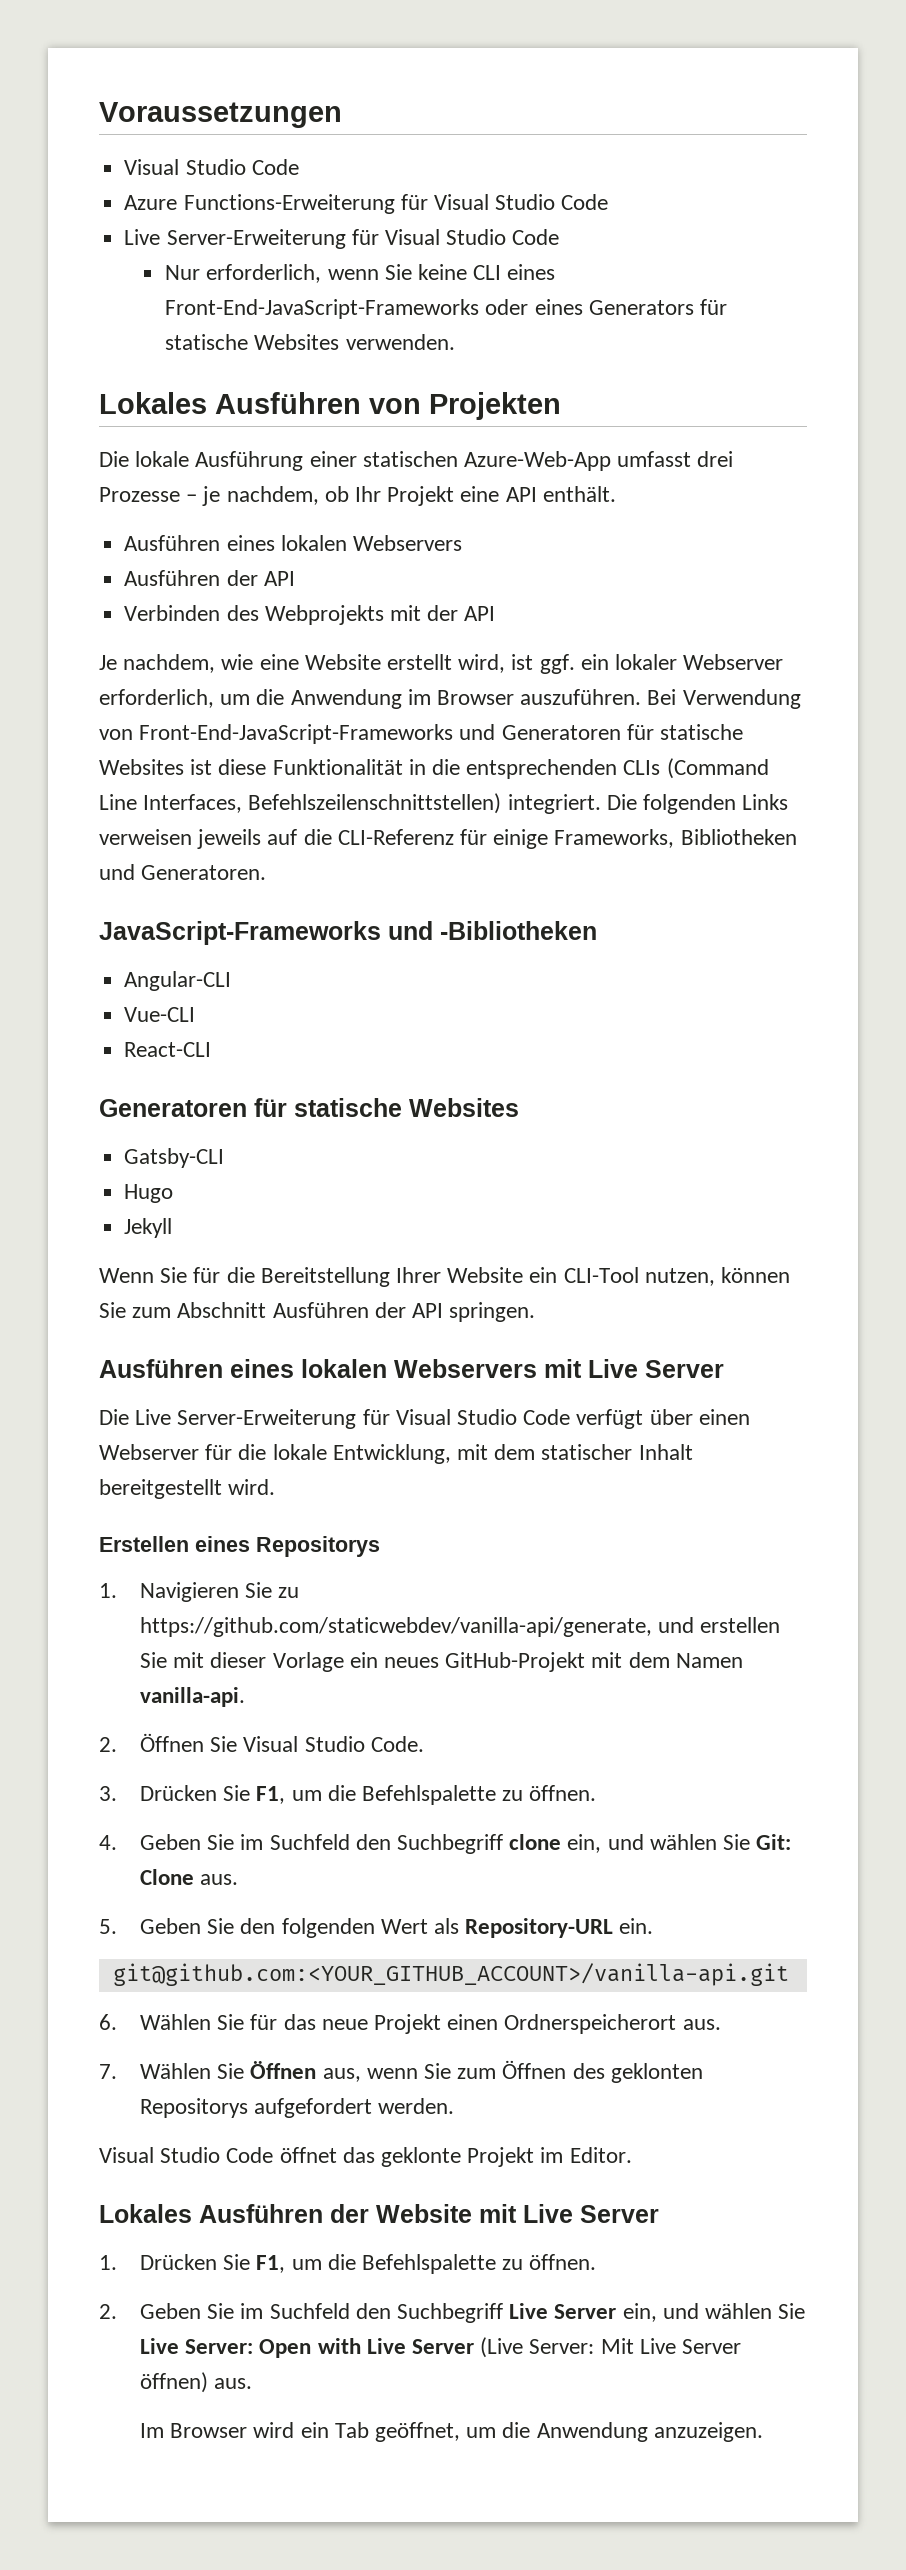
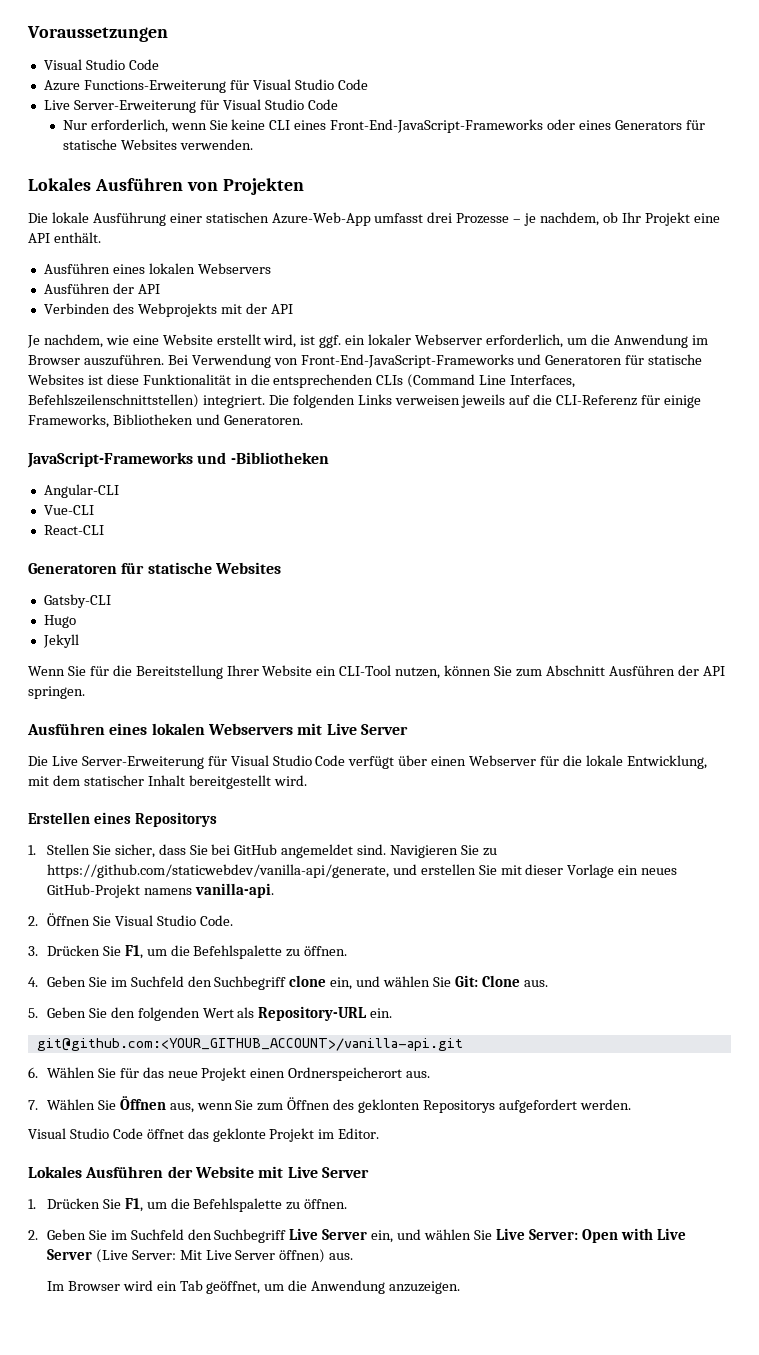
(117, 1590) none -> [46,844,387,858] Stellen Sie sicher, dass Sie bei GitHub angemeldet sind.
[591,1652,743,1668] mit dem Namen -> [143,888,192,895] namens

